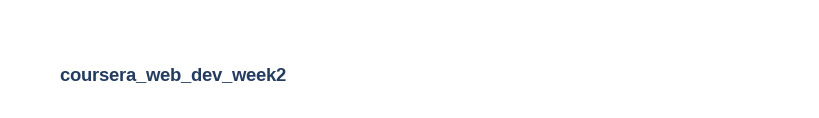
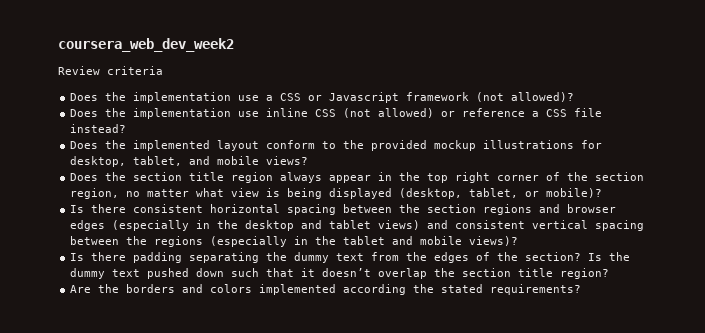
(286, 75) none -> [58,66,163,75] [70,92,575,103] [70,108,603,119] [70,124,127,133] [70,140,603,151] [70,156,309,167] [70,172,645,183] [70,188,603,199] [70,204,617,215] [70,220,645,231] [70,236,519,247] [70,252,631,263] [70,268,610,279] [70,284,582,295] // Review criteria // Does the implementation use a CSS or Javascript framework (not allowed)? // Does the implementation use inline CSS (not allowed) or reference a CSS file instead? // Does the implemented layout conform to the provided mockup illustrations for desktop, tablet, and mobile views? // Does the section title region always appear in the top right corner of the section region, no matter what view is being displayed (desktop, tablet, or mobile)? // Is there consistent horizontal spacing between the section regions and browser edges (especially in the desktop and tablet views) and consistent vertical spacing between the regions (especially in the tablet and mobile views)? // Is there padding separating the dummy text from the edges of the section? Is the dummy text pushed down such that it doesn’t overlap the section title region? // Are the borders and colors implemented according the stated requirements?

